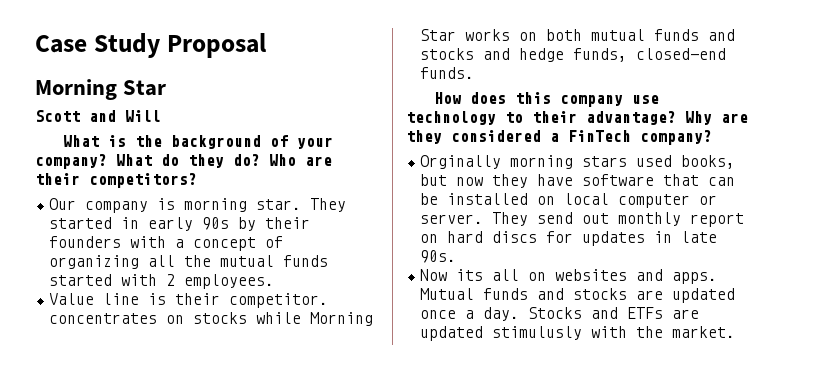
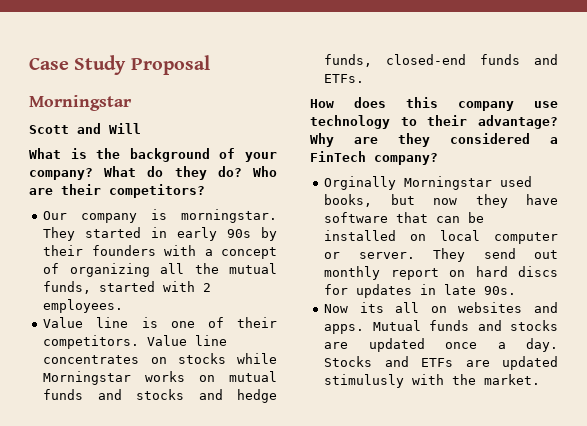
[35,79,167,100] Morning Star -> [29,95,132,111] Morningstar
[184,198,302,212] morning star. -> [180,209,277,223] morningstar.
[283,255,329,267] funds -> [43,281,92,294] funds,
[175,293,329,308] their competitor. -> [170,317,277,328] [43,335,228,349] one of their competitors. Value line
[310,312,374,326] [420,29,457,41] Morning Star -> [43,371,132,385] Morningstar
[546,29,583,41] both -> (216, 378) none
[420,67,475,79] funds. -> [480,54,558,65] [324,74,365,83] funds and ETFs.
[510,155,628,169] morning stars -> [404,176,493,190] Morningstar

